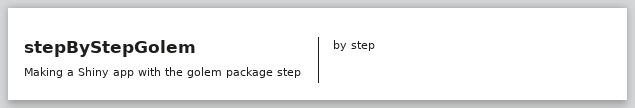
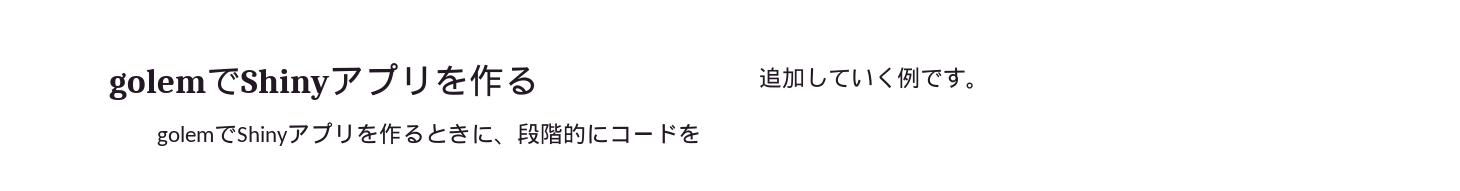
[24,40,196,57] [24,67,301,78] [333,40,375,51] stepByStepGolem // Making a Shiny app with the golem package step by step -> [109,63,539,100] [156,122,701,146] [759,67,989,89] golemでShinyアプリを作る // golemでShinyアプリを作るときに、段階的にコードを追加していく例です。

